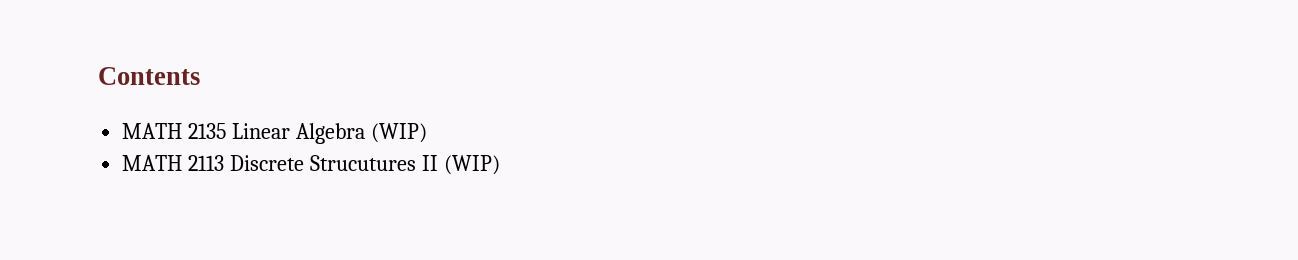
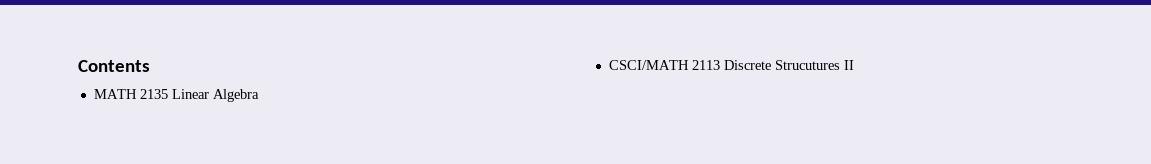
[370,123,427,143] [122,155,183,171] (WIP) // MATH -> [608,60,689,70] // CSCI/MATH
[443,155,500,175] (WIP) -> (854, 65) none

